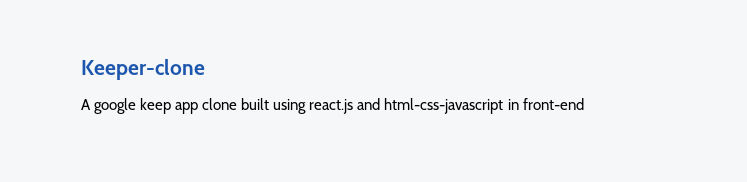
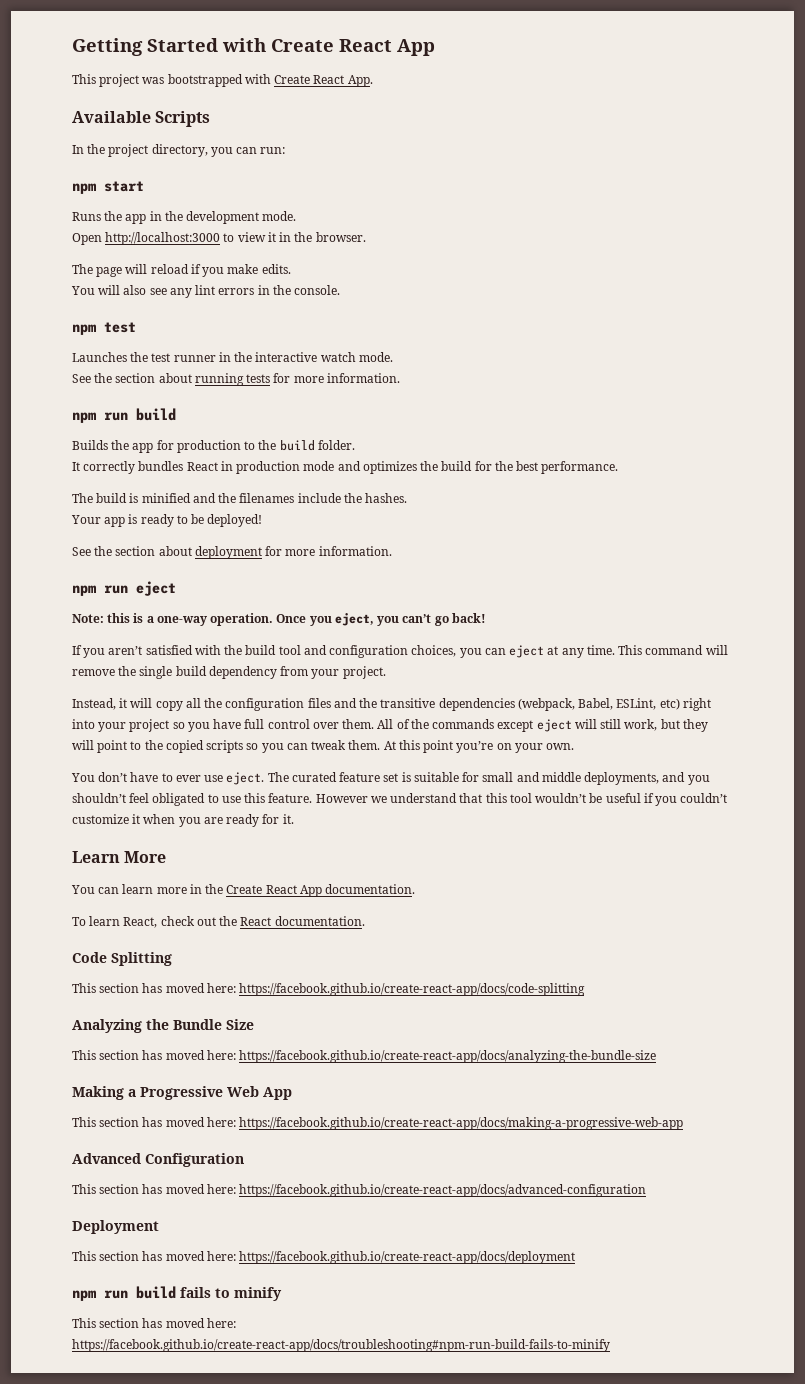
[81,59,205,80] [81,98,584,114] Keeper-clone // A google keep app clone built using react.js and html-css-javascript in front-end -> [72,38,435,56] [72,74,373,87] [72,111,211,127] [72,144,286,157] [72,181,144,194] [72,211,297,224] [72,232,366,245] [72,264,291,277] [71,285,341,298] [72,322,136,335] [72,352,393,362] [72,373,400,386] [72,408,176,423] [72,440,355,453] [72,461,619,474] [72,493,408,503] [71,514,263,527] [72,546,392,559] [72,581,176,596] [72,613,486,626] [72,645,728,658] [72,666,386,679] [72,698,711,711] [72,719,708,732] [72,740,575,753] [71,772,710,785] [72,793,728,806] [72,814,294,827] [72,851,167,863] [71,884,416,897] [72,916,365,928] [72,952,172,966] [72,983,586,996] [72,1019,254,1033] [72,1050,657,1063] [72,1086,292,1100] [72,1117,684,1130] [72,1153,244,1167] [72,1184,647,1197] [72,1220,159,1234] [72,1251,576,1264] [72,1286,282,1301] [72,1318,236,1328] [72,1339,610,1352] Getting Started with Create React App // This project was bootstrapped with Create React App. // Available Scripts // In the project directory, you can run: // npm start // Runs the app in the development mode. // Open http://localhost:3000 to view it in the browser. // The page will reload if you make edits. // You will also see any lint errors in the console. // npm test // Launches the test runner in the interactive watch mode. // See the section about running tests for more information. // npm run build // Builds the app for production to the build folder. // It correctly bundles React in production mode and optimizes the build for the best performance. // The build is minified and the filenames include the hashes. // Your app is ready to be deployed! // See the section about deployment for more information. // npm run eject // Note: this is a one-way operation. Once you eject, you can’t go back! // If you aren’t satisfied with the build tool and configuration choices, you can eject at any time. This command will remove the single build dependency from your project. // Instead, it will copy all the configuration files and the transitive dependencies (webpack, Babel, ESLint, etc) right into your project so you have full control over them. All of the commands except eject will still work, but they will point to the copied scripts so you can tweak them. At this point you’re on your own. // You don’t have to ever use eject. The curated feature set is suitable for small and middle deployments, and you shouldn’t feel obligated to use this feature. However we understand that this tool wouldn’t be useful if you couldn’t customize it when you are ready for it. // Learn More // You can learn more in the Create React App documentation. // To learn React, check out the React documentation. // Code Splitting // This section has moved here: https://facebook.github.io/create-react-app/docs/code-splitting // Analyzing the Bundle Size // This section has moved here: https://facebook.github.io/create-react-app/docs/analyzing-the-bundle-size // Making a Progressive Web App // This section has moved here: https://facebook.github.io/create-react-app/docs/making-a-progressive-web-app // Advanced Configuration // This section has moved here: https://facebook.github.io/create-react-app/docs/advanced-configuration // Deployment // This section has moved here: https://facebook.github.io/create-react-app/docs/deployment // npm run build fails to minify // This section has moved here: https://facebook.github.io/create-react-app/docs/troubleshooting#npm-run-build-fails-to-minify

